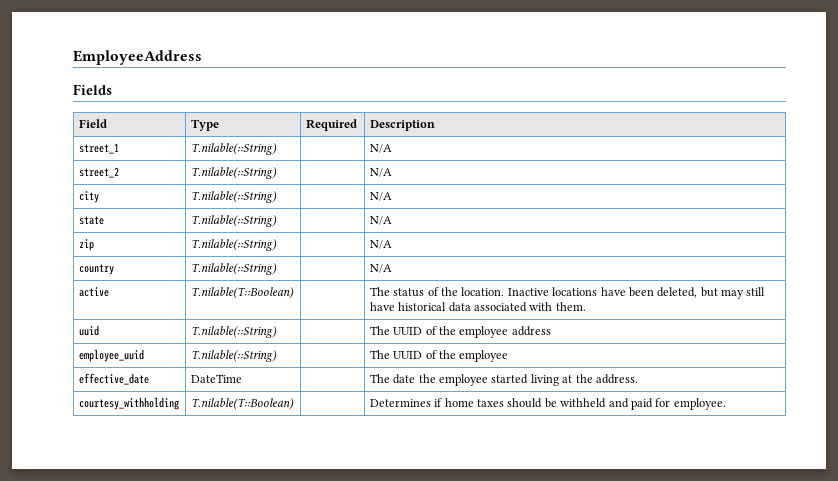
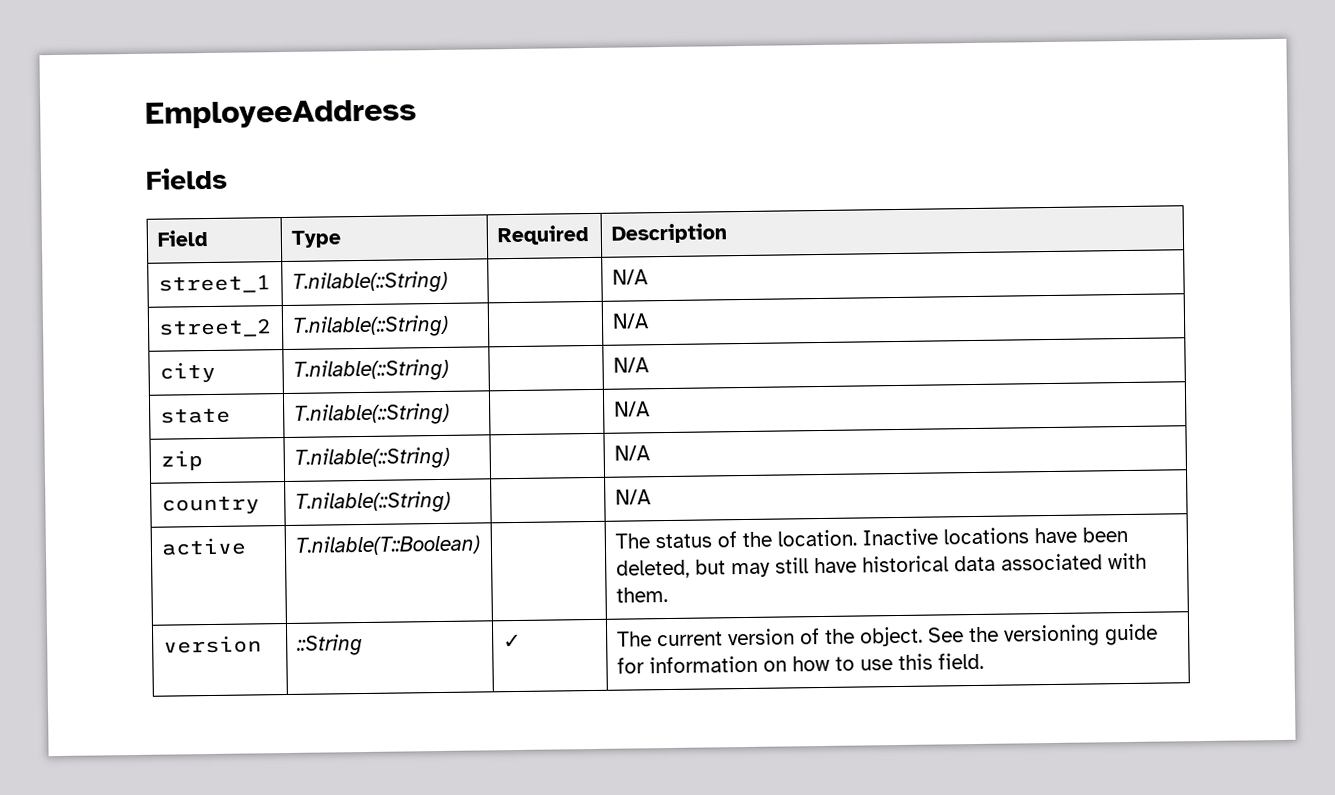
[78,325,99,336] [190,326,277,338] [369,326,551,338] [78,349,144,362] [190,350,277,362] [369,350,509,362] [78,373,149,385] [190,374,242,383] [369,374,638,386] [78,397,179,410] [190,398,294,410] [369,398,726,410] uuid | T.nilable(::String) | | The UUID of the employee address // employee_uuid | T.nilable(::String) | | The UUID of the employee // effective_date | DateTime | | The date the employee started living at the address. // courtesy_withholding | T.nilable(T::Boolean) | | Determines if home taxes should be withheld and paid for employee. -> [162,635,262,654] [295,634,363,656] [502,633,522,649] [616,623,1158,647] [616,652,984,674] version | ::String | ✓ | The current version of the object. See the versioning guide for information on how to use this field.

